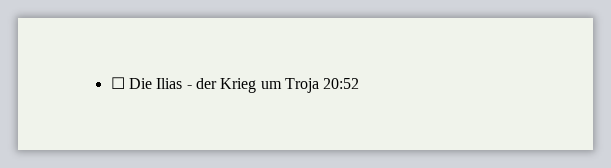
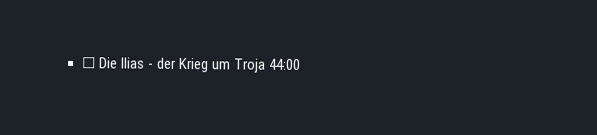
[323,78,360,89] 20:52 -> [267,58,301,71] 44:00

